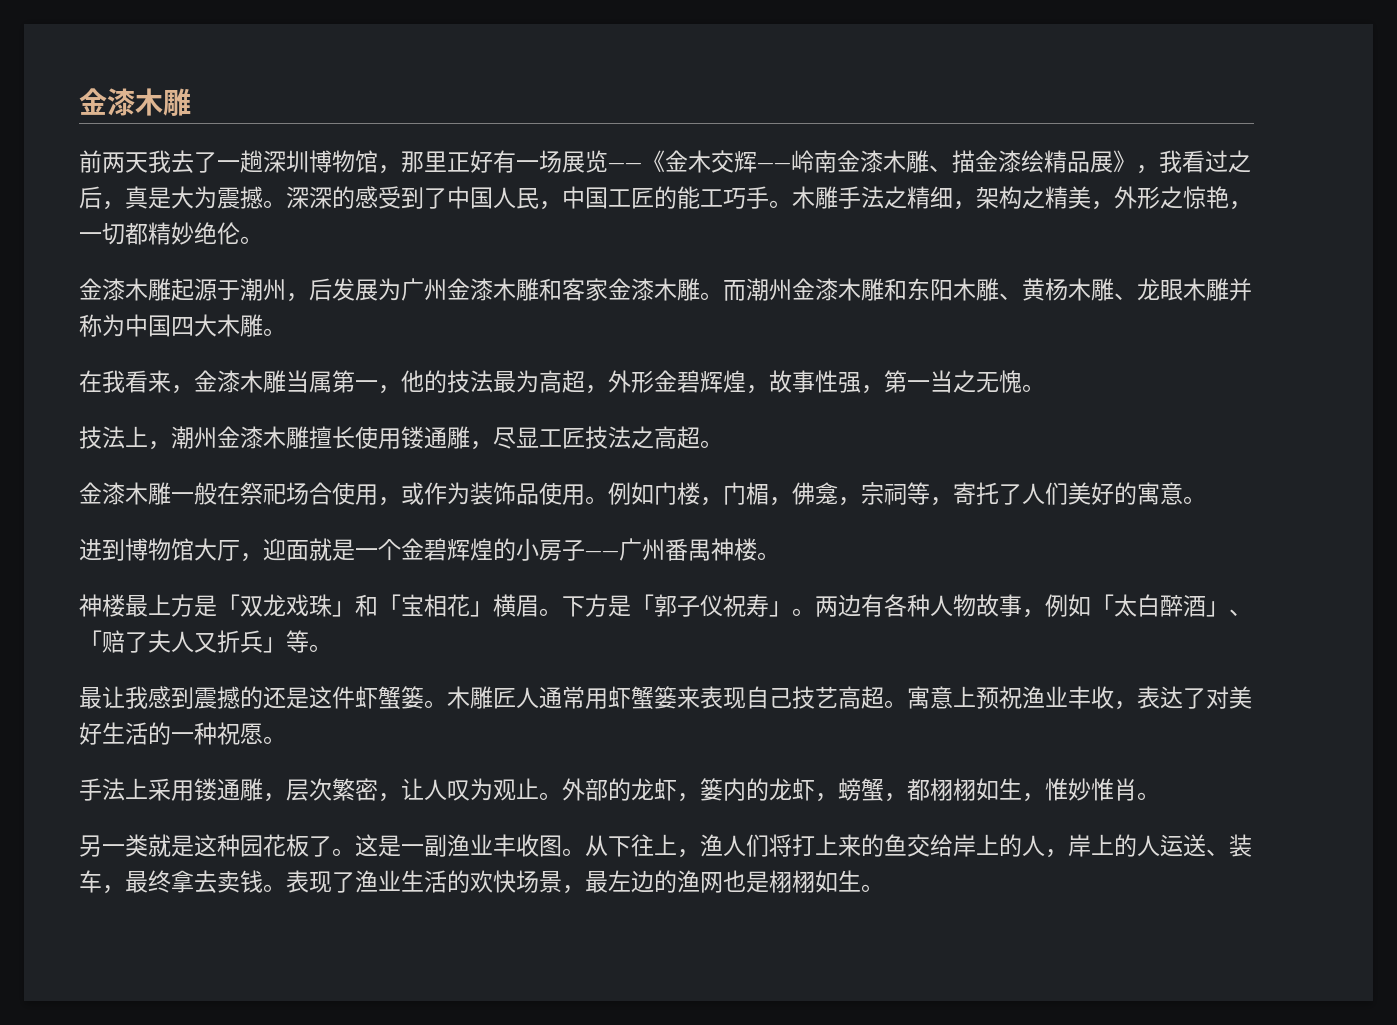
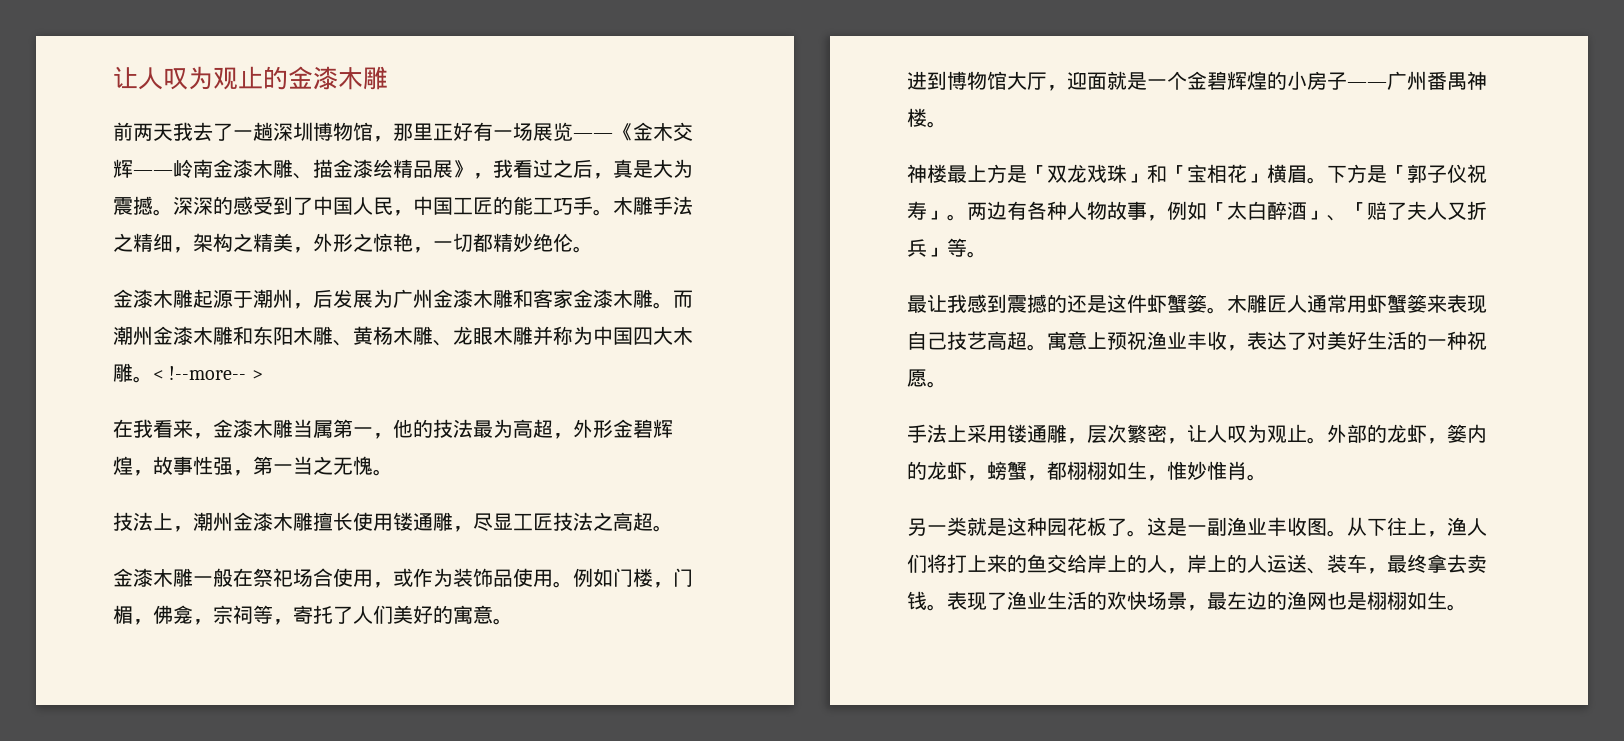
(79, 101) none -> [113,66,288,90] 让人叹为观止的
(286, 332) none -> [153,366,263,380] < !--more-- >

